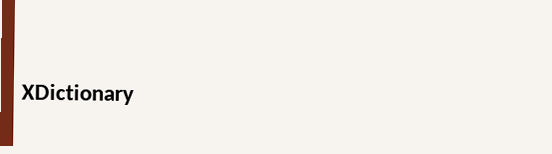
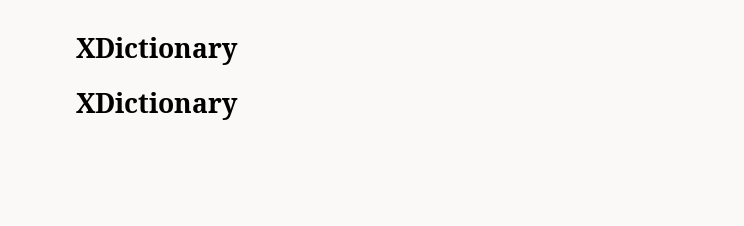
[21,83,134,106] XDictionary -> [76,37,238,65] [76,92,238,120] XDictionary // XDictionary

